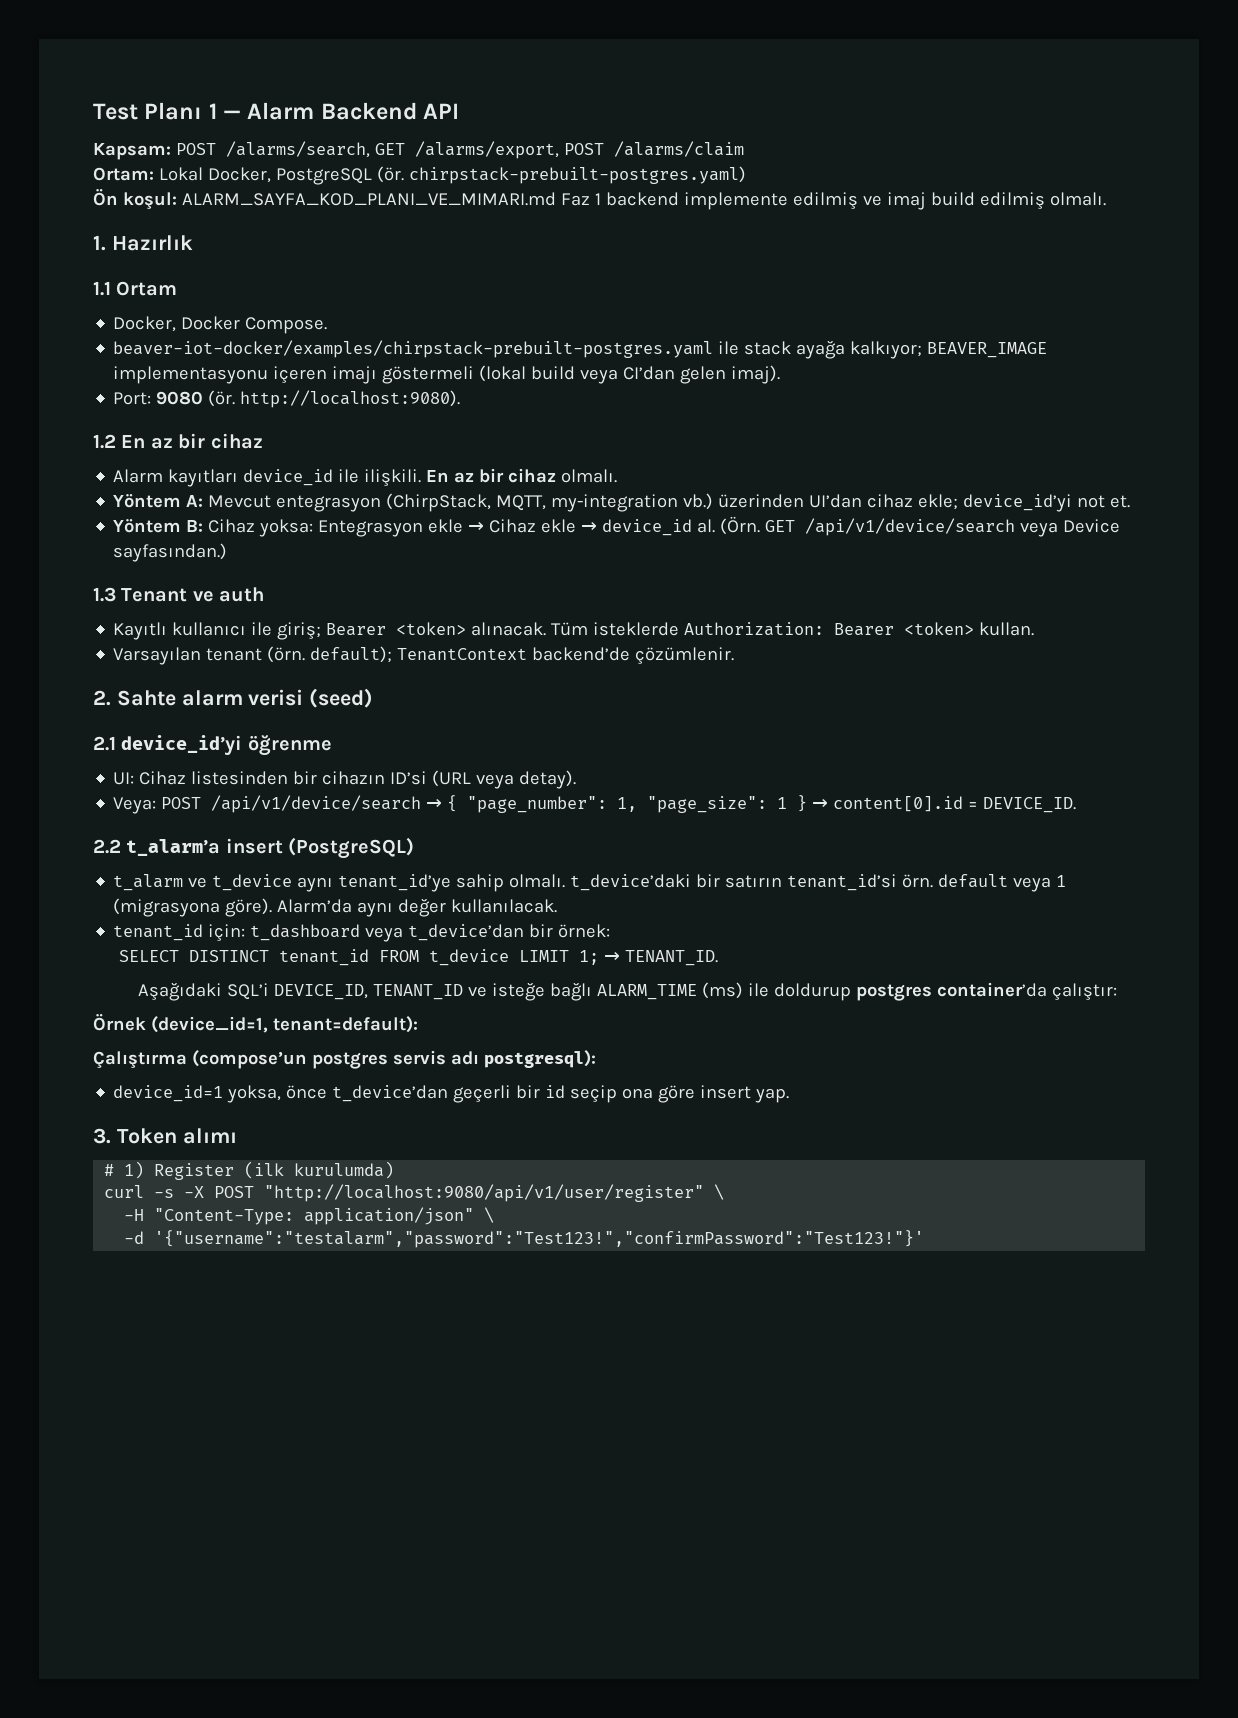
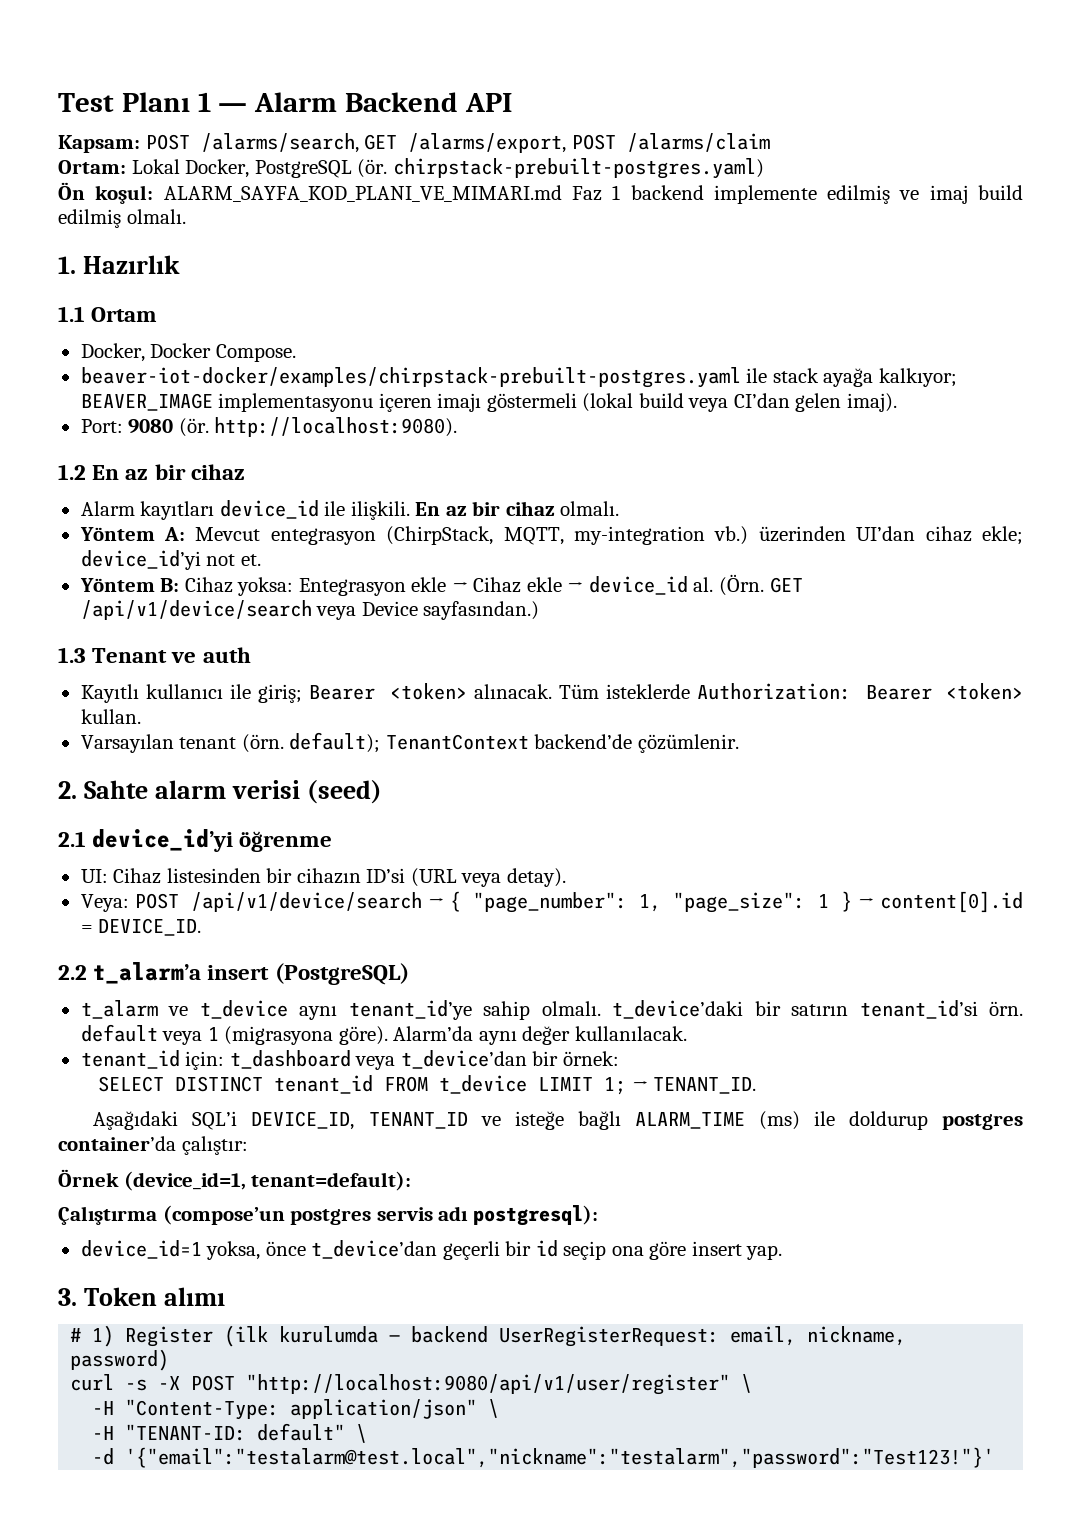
[294,1161,395,1179] kurulumda) -> [279,1326,907,1347] [70,1349,170,1371] kurulumda — backend UserRegisterRequest: email, nickname, password)
(495, 1215) none -> [92,1423,368,1443] // -H "TENANT-ID: default" \
[154,1230,925,1248] '{"username":"testalarm","password":"Test123!","confirmPassword":"Test123!"}' -> [125,1447,995,1468] '{"email":"testalarm@test.local","nickname":"testalarm","password":"Test123!"}'

